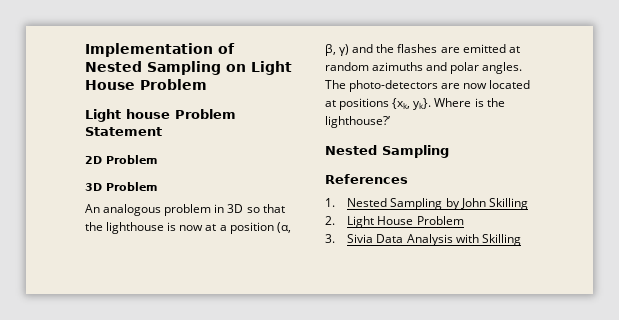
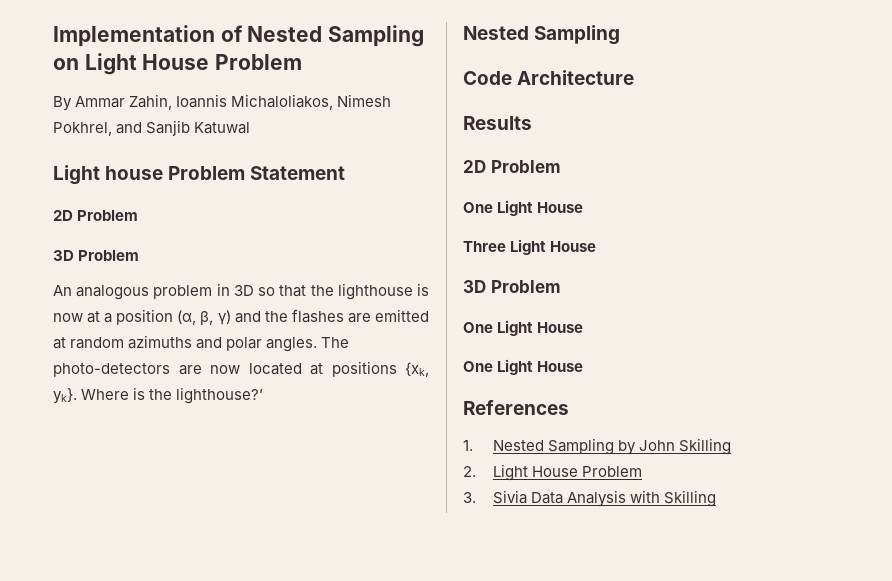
(207, 84) none -> [53,94,392,111] [53,120,251,136] // By Ammar Zahin, Ioannis Michaloliakos, Nimesh Pokhrel, and Sanjib Katuwal
(449, 151) none -> [463,70,635,85] [463,116,532,130] [463,160,561,173] [463,200,584,216] [463,239,597,255] [463,280,561,293] [463,320,584,336] [463,359,584,375] // Code Architecture // Results // 2D Problem // One Light House // Three Light House // 3D Problem // One Light House // One Light House

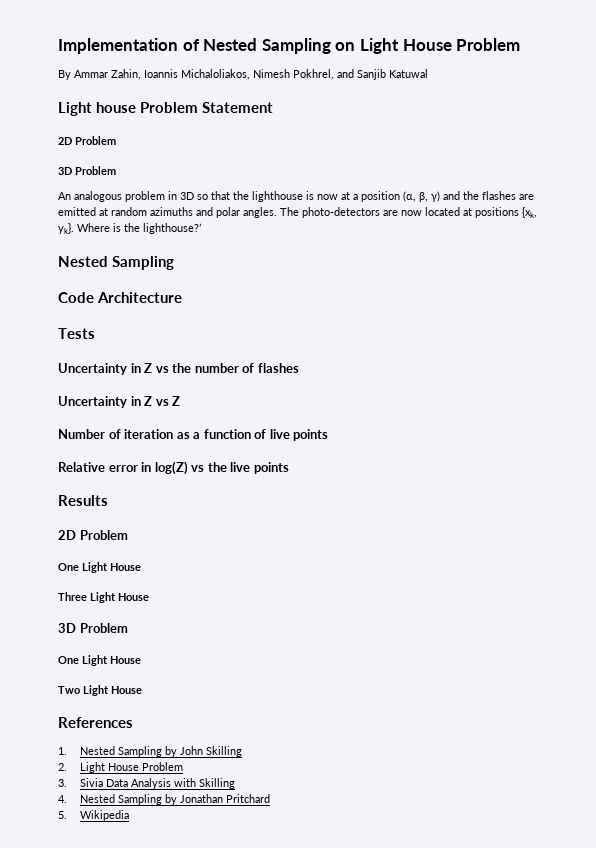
(635, 77) none -> [58,328,95,339] [58,363,299,375] [58,396,181,408] [58,429,329,441] [58,461,289,475] // Tests // Uncertainty in Z vs the number of flashes // Uncertainty in Z vs Z // Number of iteration as a function of live points // Relative error in log(Z) vs the live points
[463,361,493,372] One -> [58,686,80,694] Two
(717, 498) none -> [58,794,270,805] [58,810,129,821] // 4. Nested Sampling by Jonathan Pritchard // 5. Wikipedia

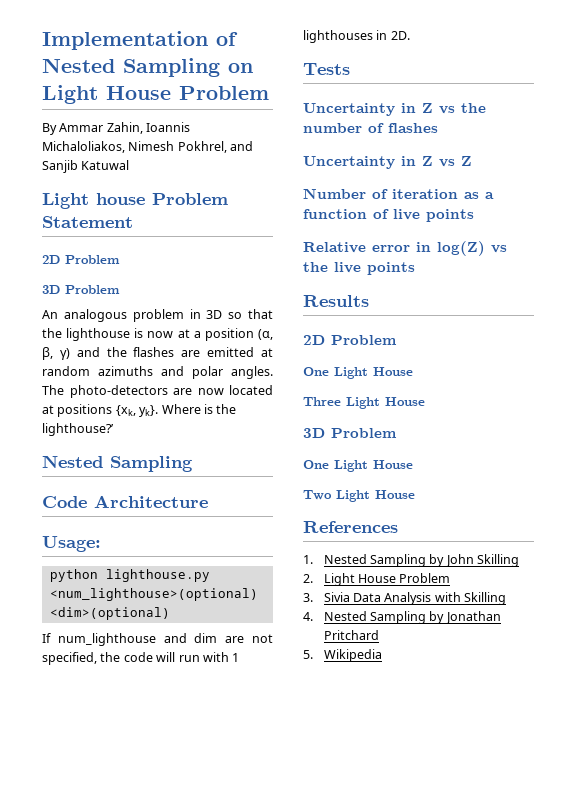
(183, 297) none -> [42,536,101,552] [49,569,210,582] [49,588,258,601] [49,607,170,620] [42,633,273,646] [42,652,240,665] [303,30,410,43] // Usage: // python lighthouse.py <num_lighthouse>(optional) <dim>(optional) // If num_lighthouse and dim are not specified, the code will run with 1 lighthouses in 2D.

